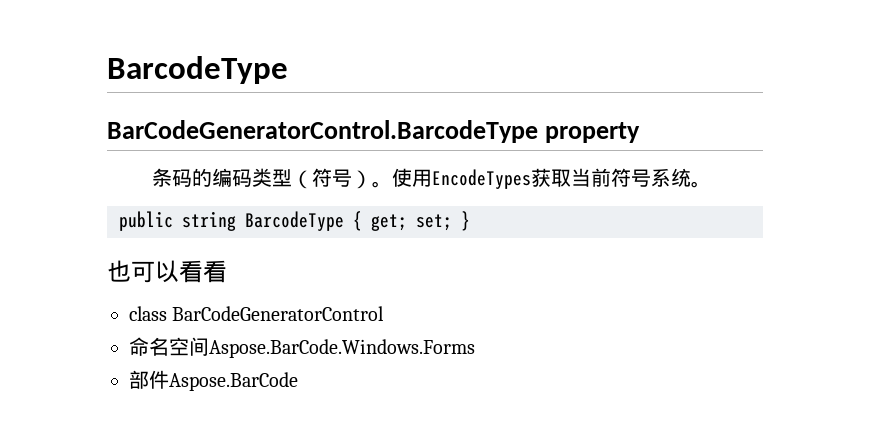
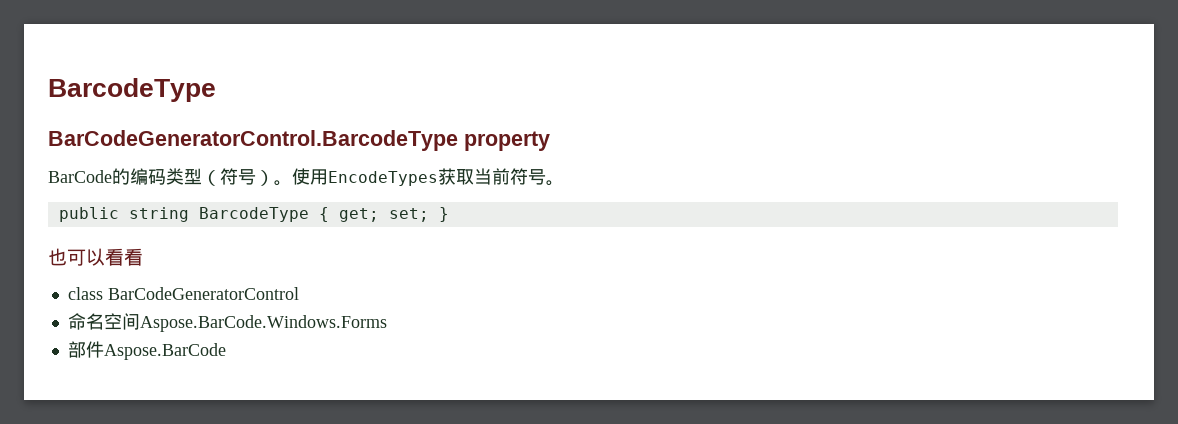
[151,168,192,187] 条码 -> [48,170,112,183] BarCode
[650,168,691,187] 系统 -> (546, 177) none

